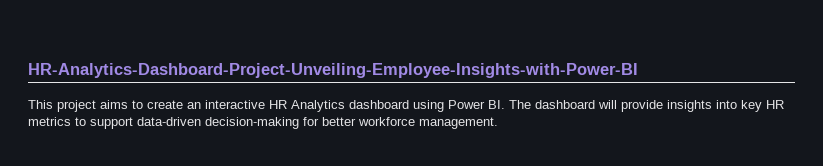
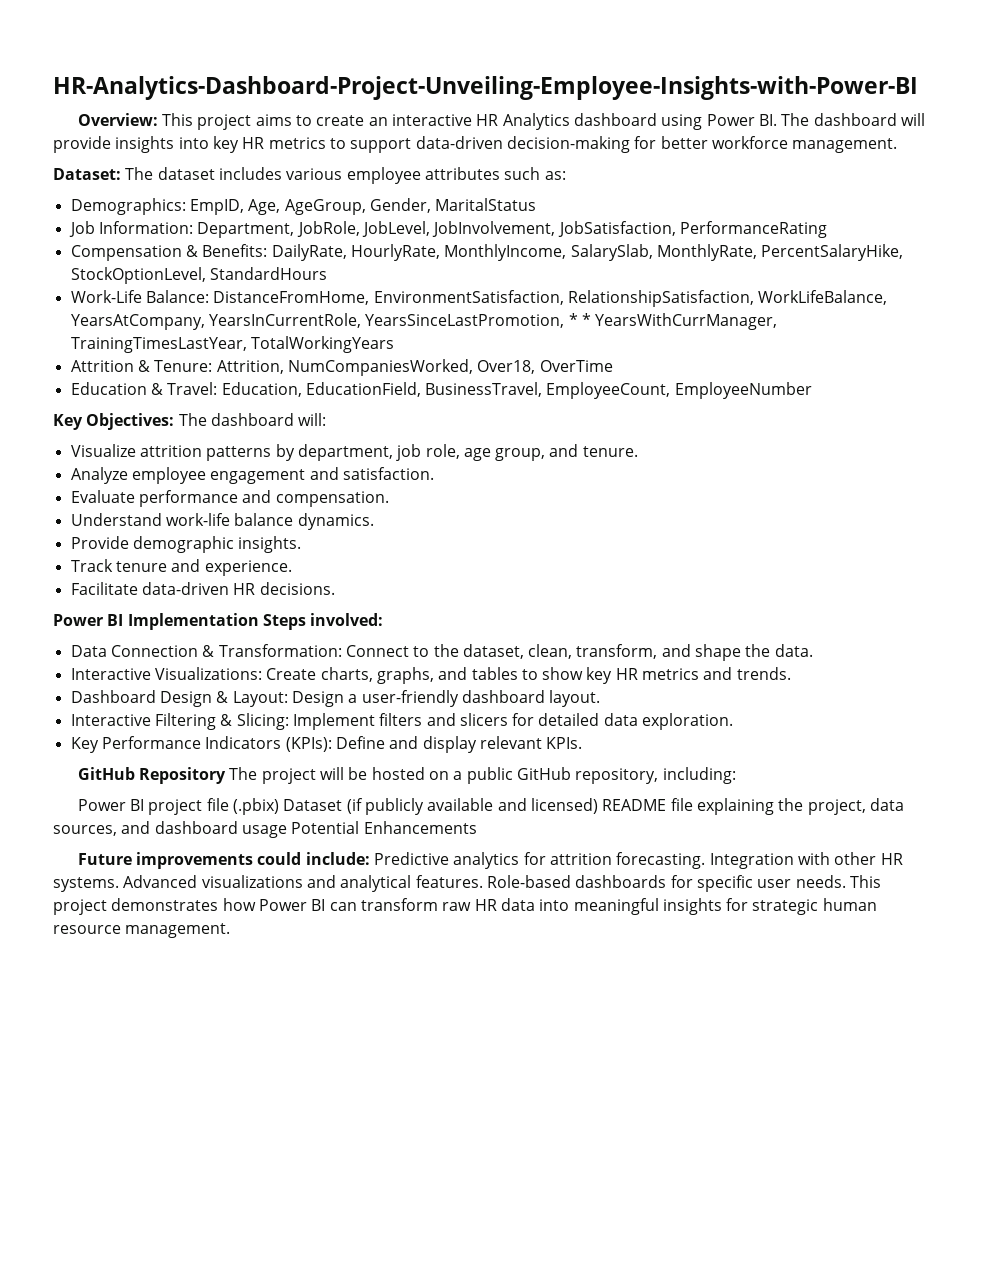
(638, 70) none -> [77,113,158,126] Overview:
(498, 123) none -> [53,167,566,184] [70,198,537,215] [68,221,827,238] [70,244,904,261] [70,267,327,284] [70,290,888,307] [70,313,778,330] [70,336,394,353] [70,359,613,376] [70,382,812,399] [53,413,327,430] [70,444,638,461] [70,467,434,484] [70,490,389,507] [70,513,374,530] [70,536,302,553] [70,559,292,576] [70,582,335,595] [53,613,384,630] [70,644,813,661] [70,667,791,684] [70,690,601,707] [70,713,734,730] [70,736,583,753] [77,767,736,784] [77,798,904,815] [53,821,477,838] [77,852,903,869] [53,875,881,892] [53,898,877,915] [53,923,231,938] // Dataset: The dataset includes various employee attributes such as: // Demographics: EmpID, Age, AgeGroup, Gender, MaritalStatus // Job Information: Department, JobRole, JobLevel, JobInvolvement, JobSatisfaction, PerformanceRating // Compensation & Benefits: DailyRate, HourlyRate, MonthlyIncome, SalarySlab, MonthlyRate, PercentSalaryHike, StockOptionLevel, StandardHours // Work-Life Balance: DistanceFromHome, EnvironmentSatisfaction, RelationshipSatisfaction, WorkLifeBalance, YearsAtCompany, YearsInCurrentRole, YearsSinceLastPromotion, * * YearsWithCurrManager, TrainingTimesLastYear, TotalWorkingYears // Attrition & Tenure: Attrition, NumCompaniesWorked, Over18, OverTime // Education & Travel: Education, EducationField, BusinessTravel, EmployeeCount, EmployeeNumber // Key Objectives: The dashboard will: // Visualize attrition patterns by department, job role, age group, and tenure. // Analyze employee engagement and satisfaction. // Evaluate performance and compensation. // Understand work-life balance dynamics. // Provide demographic insights. // Track tenure and experience. // Facilitate data-driven HR decisions. // Power BI Implementation Steps involved: // Data Connection & Transformation: Connect to the dataset, clean, transform, and shape the data. // Interactive Visualizations: Create charts, graphs, and tables to show key HR metrics and trends. // Dashboard Design & Layout: Design a user-friendly dashboard layout. // Interactive Filtering & Slicing: Implement filters and slicers for detailed data exploration. // Key Performance Indicators (KPIs): Define and display relevant KPIs. // GitHub Repository The project will be hosted on a public GitHub repository, including: // Power BI project file (.pbix) Dataset (if publicly available and licensed) README file explaining the project, data sources, and dashboard usage Potential Enhancements // Future improvements could include: Predictive analytics for attrition forecasting. Integration with other HR systems. Advanced visualizations and analytical features. Role-based dashboards for specific user needs. This project demonstrates how Power BI can transform raw HR data into meaningful insights for strategic human resource management.

